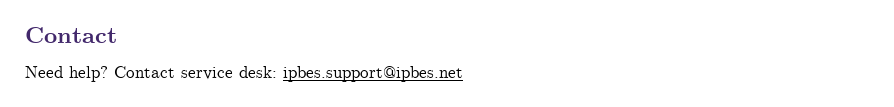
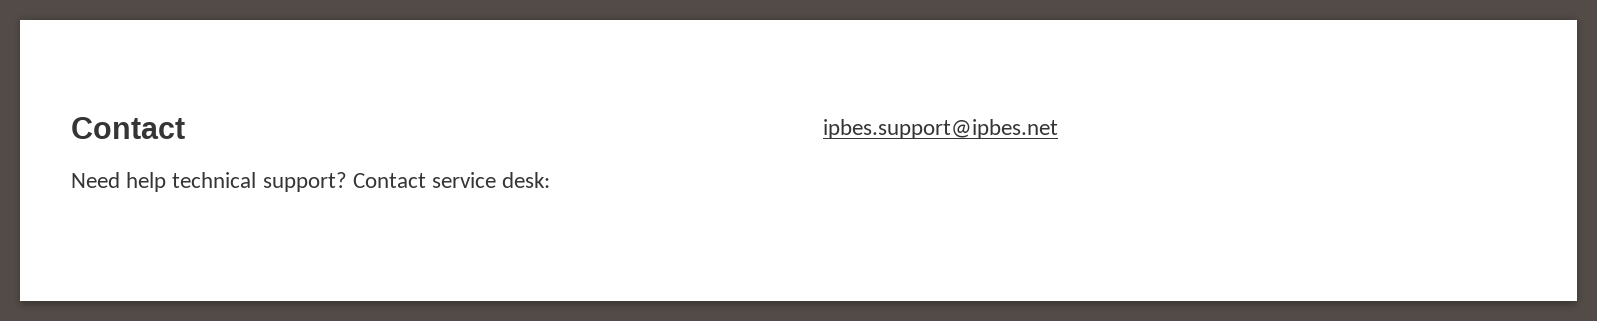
[69,66,108,82] help? -> [126,172,347,192] help technical support?

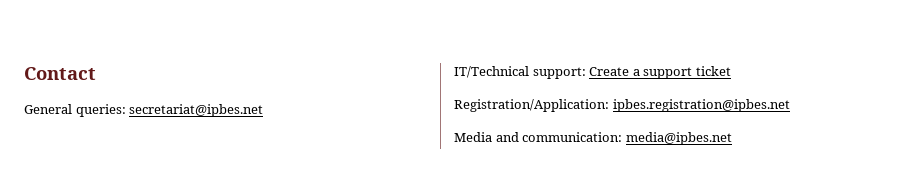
[71,172,551,192] [823,119,1058,139] Need help technical support? Contact service desk: ipbes.support@ipbes.net -> [24,104,264,117] [454,66,731,79] [454,99,790,112] [454,132,732,145] General queries: secretariat@ipbes.net // IT/Technical support: Create a support ticket // Registration/Application: ipbes.registration@ipbes.net // Media and communication: media@ipbes.net

